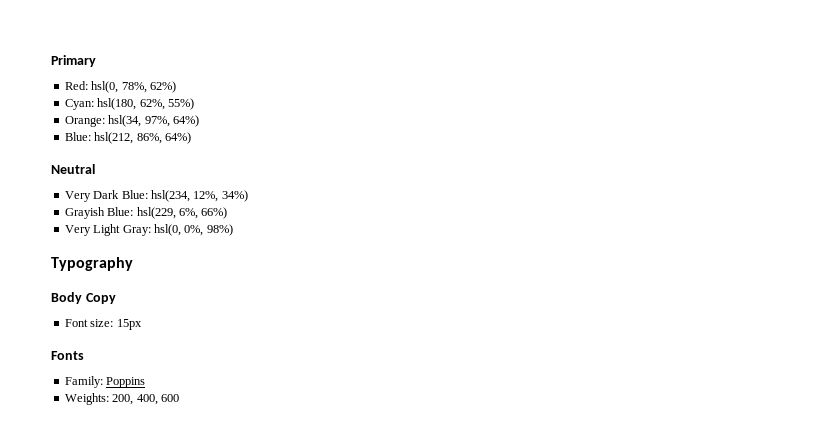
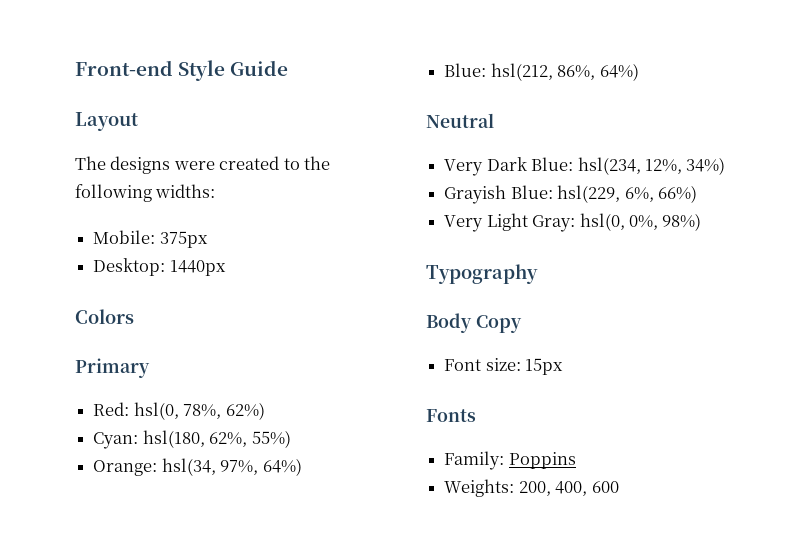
(51, 61) none -> [75,60,289,81] [75,112,138,131] [75,156,331,174] [75,184,216,202] [93,230,208,248] [93,258,226,276] [75,309,134,324] Front-end Style Guide // Layout // The designs were created to the following widths: // Mobile: 375px // Desktop: 1440px // Colors //

